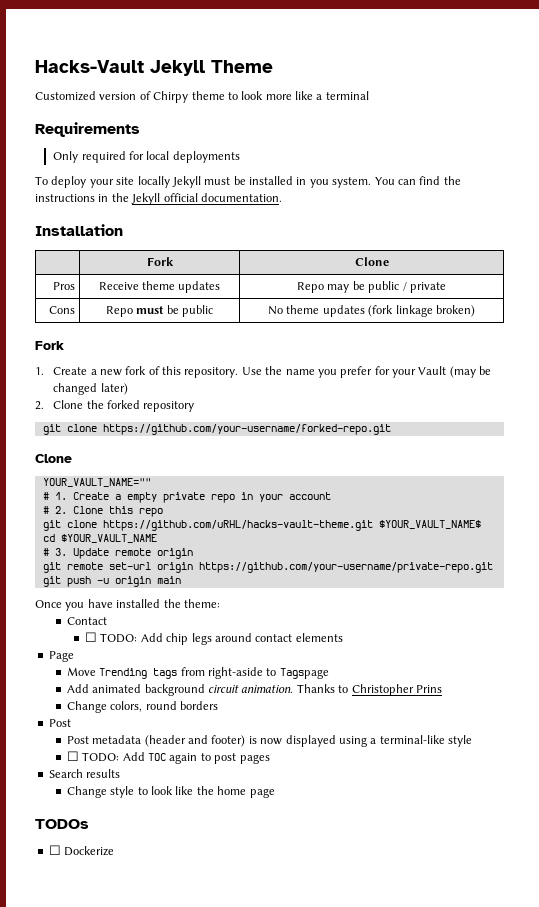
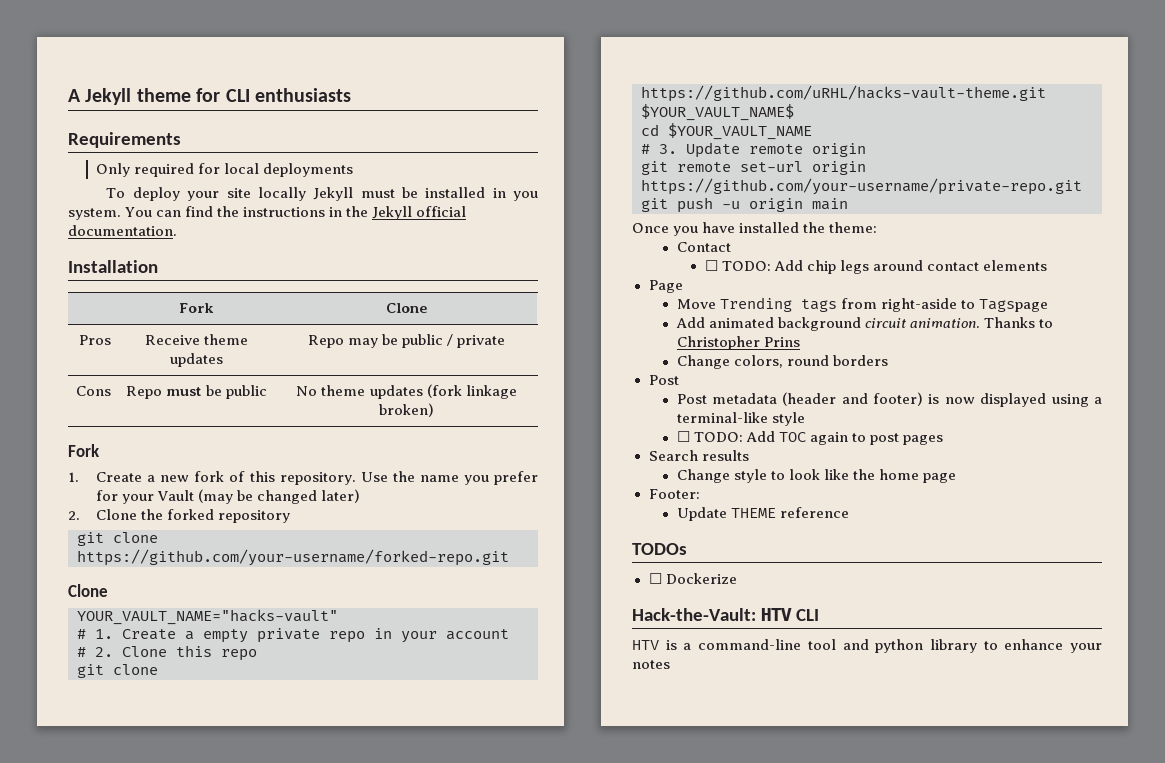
[35,60,273,76] [35,91,369,103] Hacks-Vault Jekyll Theme // Customized version of Chirpy theme to look more like a terminal -> [68,88,351,105] A Jekyll theme for CLI enthusiasts
[42,478,151,487] YOUR_VAULT_NAME="" -> [77,609,338,625] YOUR_VAULT_NAME="hacks-vault"
(275, 793) none -> [648,489,700,499] [676,507,849,521] // Footer: // Update THEME reference
(115, 851) none -> [632,608,819,621] [632,639,1102,653] [632,660,670,669] // Hack-the-Vault: HTV CLI // HTV is a command-line tool and python library to enhance your notes

